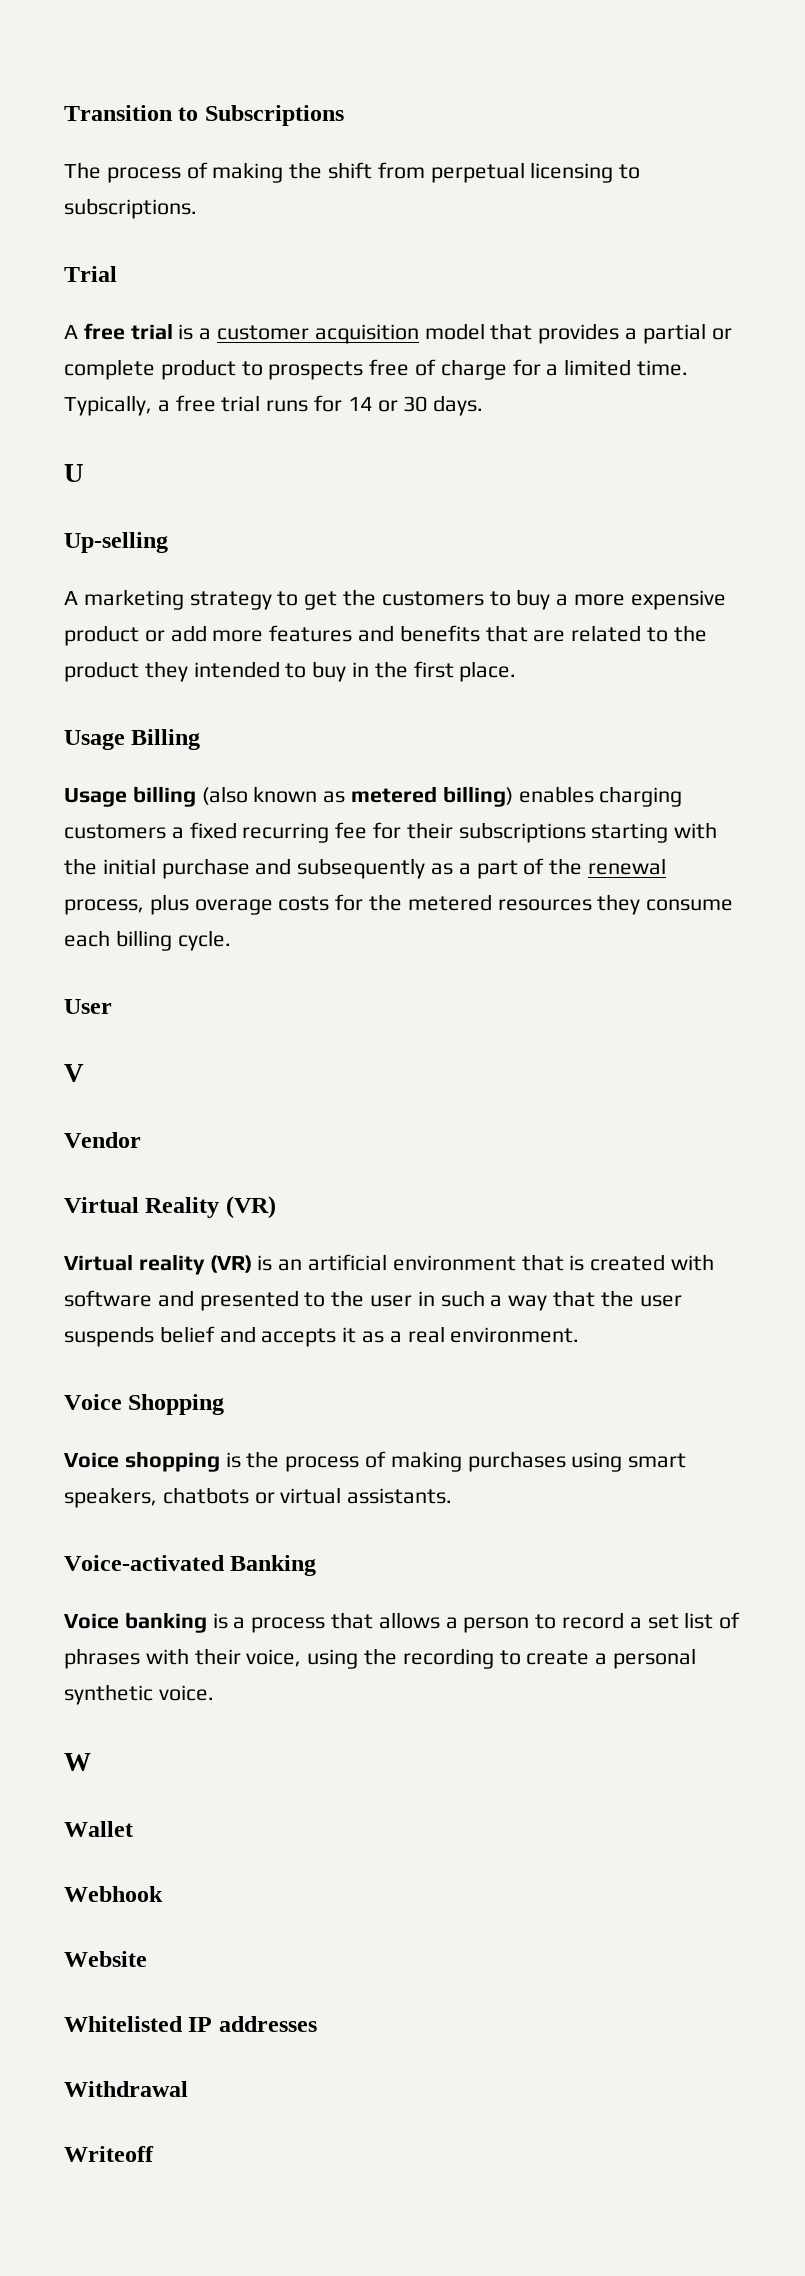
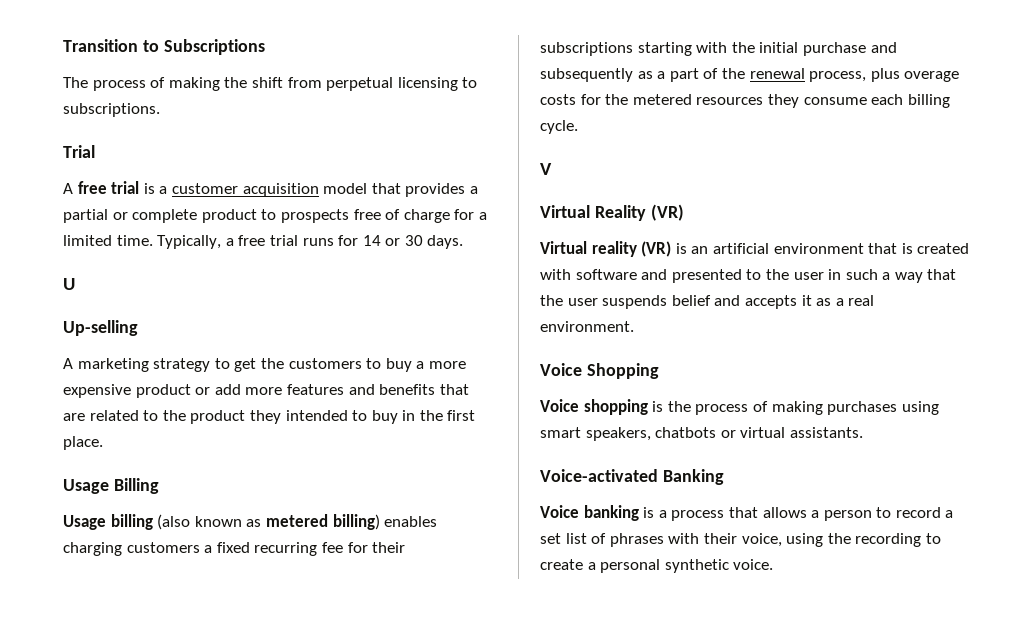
[64,999,112,1014] // User -> (578, 127) none
[64,1132,141,1148] // Vendor -> (552, 169) none
[64,1753,91,1771] [64,1821,133,1837] [64,1886,163,1902] [64,1951,147,1967] [64,2016,317,2032] [64,2081,188,2097] [64,2146,154,2162] // W // Wallet // Webhook // Website // Whitelisted IP addresses // Withdrawal // Writeoff -> (774, 564) none

